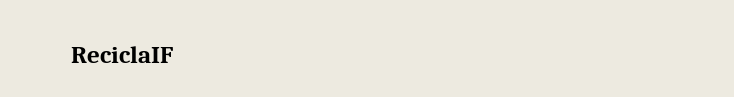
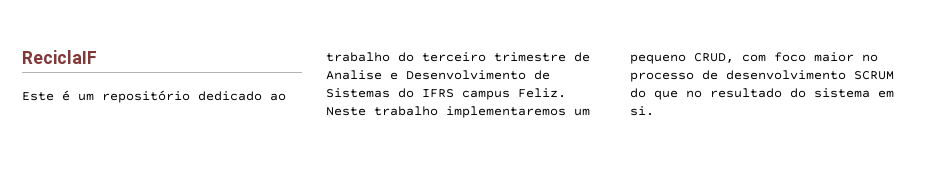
(173, 54) none -> [22,90,286,103] [326,52,590,62] [326,70,550,80] [326,88,566,100] [326,106,590,118] [630,52,878,64] [630,70,894,82] [630,88,894,100] [630,106,654,116] // Este é um repositório dedicado ao trabalho do terceiro trimestre de Analise e Desenvolvimento de Sistemas do IFRS campus Feliz. Neste trabalho implementaremos um pequeno CRUD, com foco maior no processo de desenvolvimento SCRUM do que no resultado do sistema em si.

